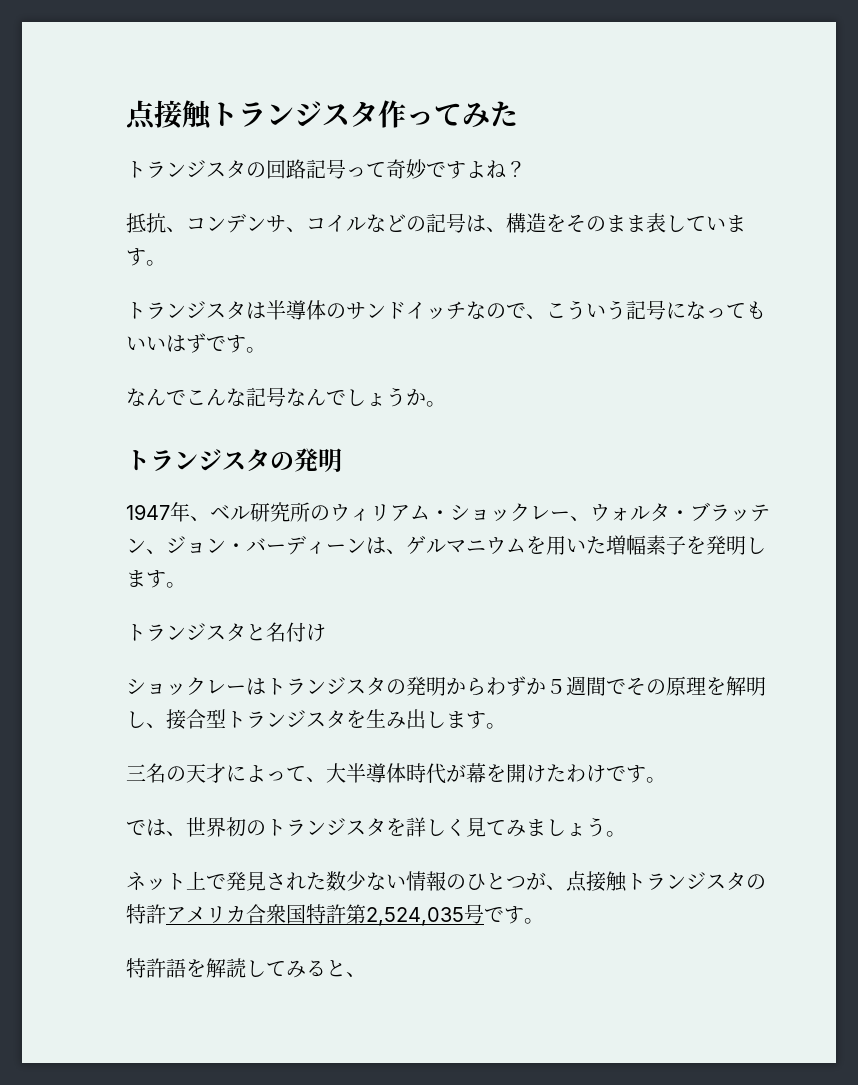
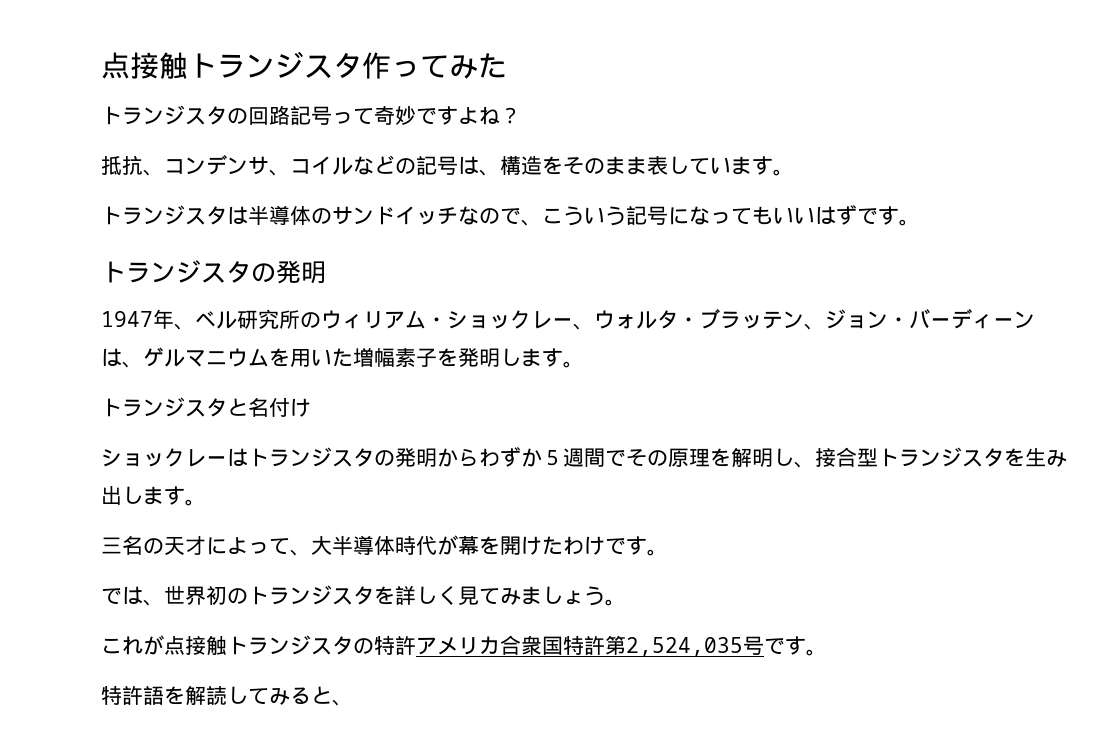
[126,387,446,407] // なんでこんな記号なんでしょうか。 -> (920, 222) none
[126,871,566,891] ネット上で発見された数少ない情報のひとつが、 -> [101,635,164,655] これが

